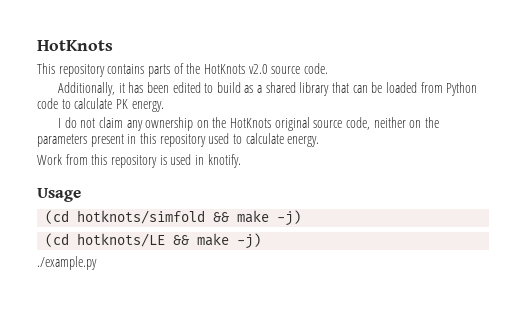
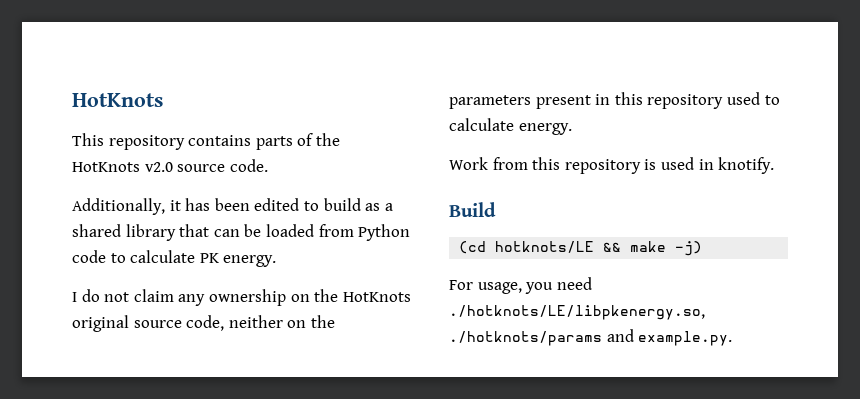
[37,188,81,202] [45,210,302,226] Usage // (cd hotknots/simfold && make -j) -> [449,202,496,217] Build
[37,256,97,270] ./example.py -> [449,277,592,294] [449,305,705,320] [449,329,733,346] For usage, you need ./hotknots/LE/libpkenergy.so, ./hotknots/params and example.py.

